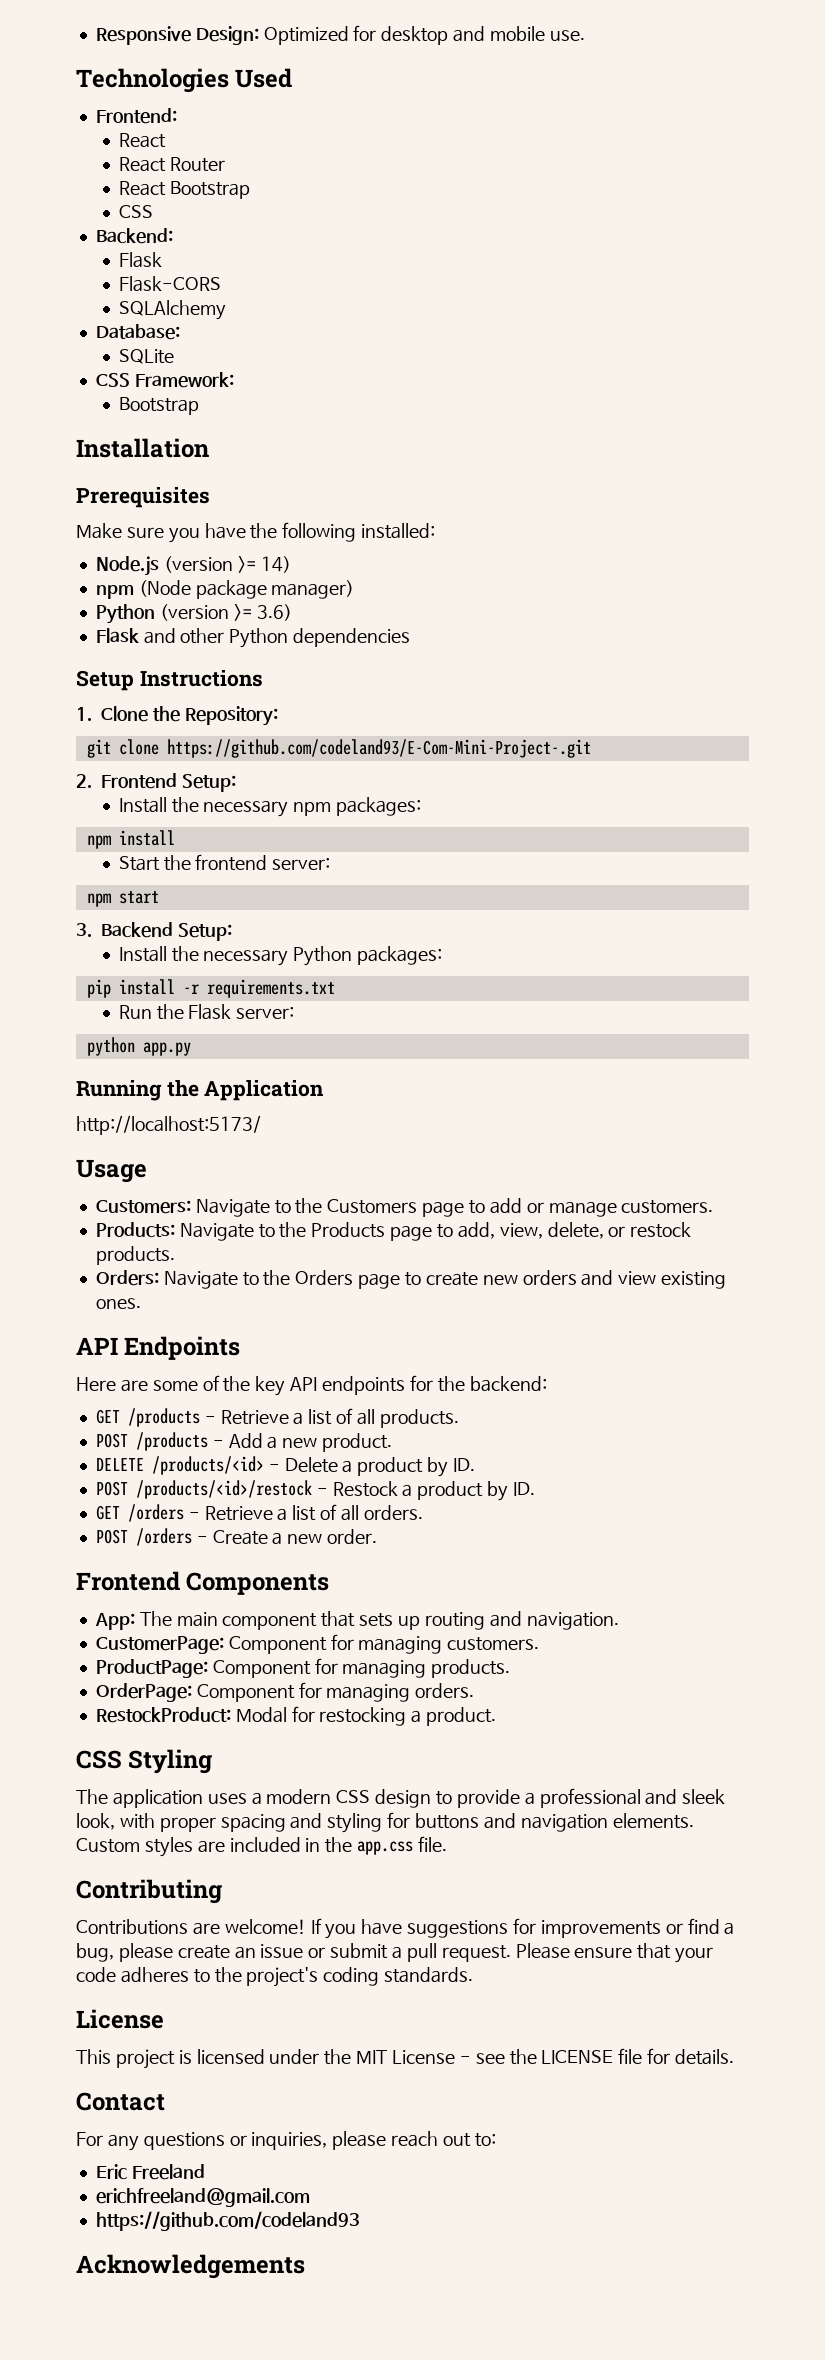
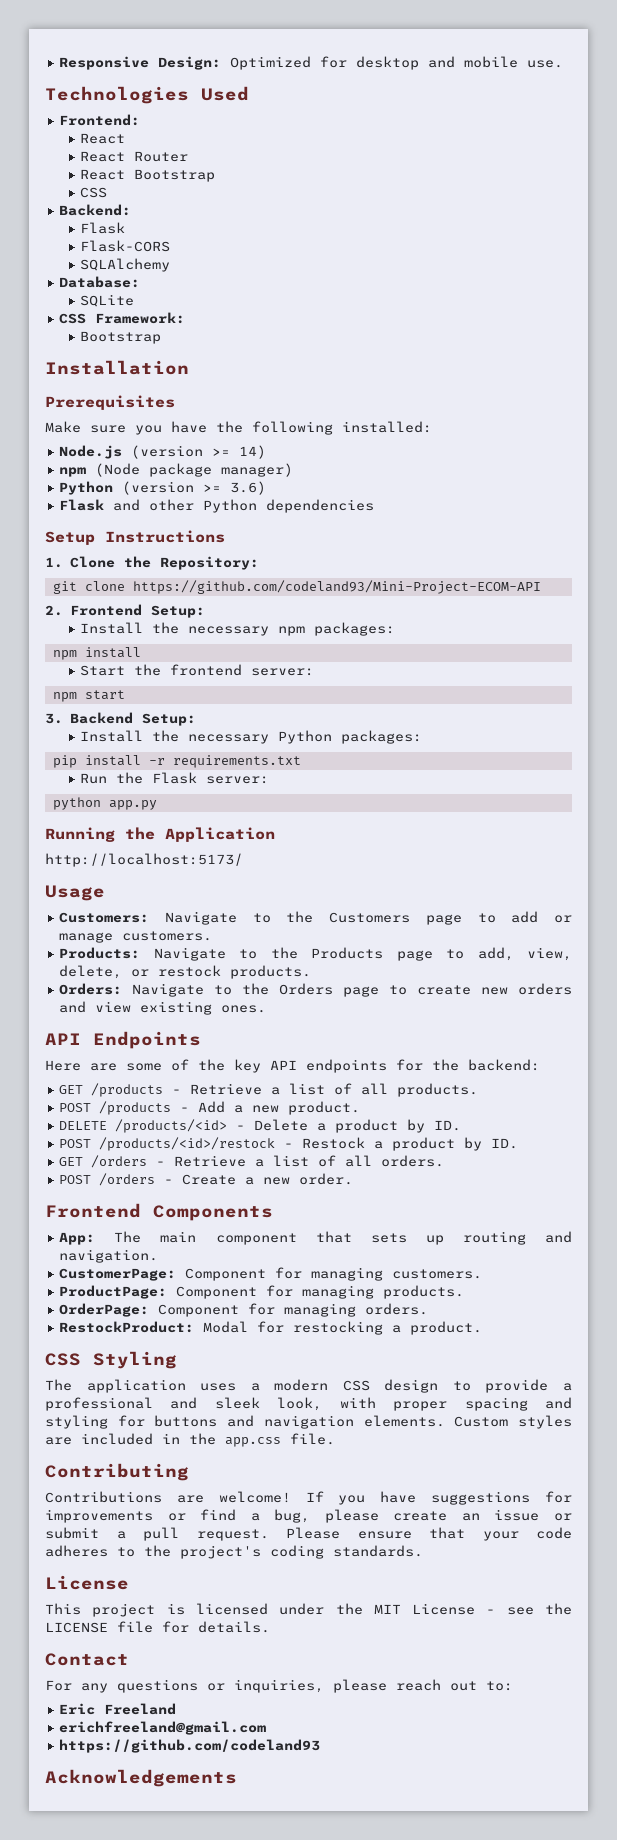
[166,739,591,758] https://github.com/codeland93/E-Com-Mini-Project-.git -> [132,580,541,594] https://github.com/codeland93/Mini-Project-ECOM-API

